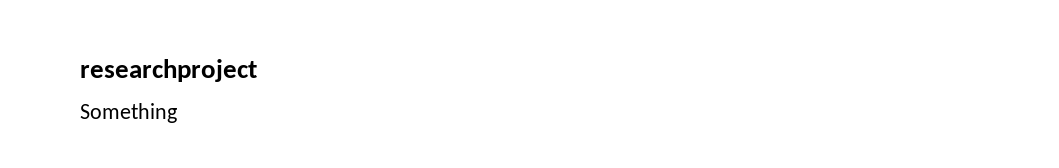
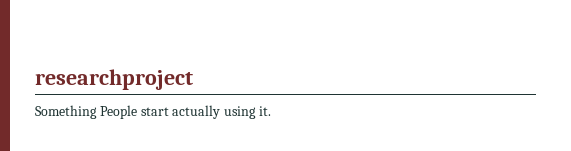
(177, 113) none -> [99,105,271,119] People start actually using it.

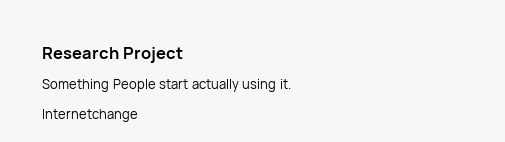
[35,69,193,90] researchproject -> [42,47,184,63] Research Project
(271, 111) none -> [42,109,138,122] // Internetchange

